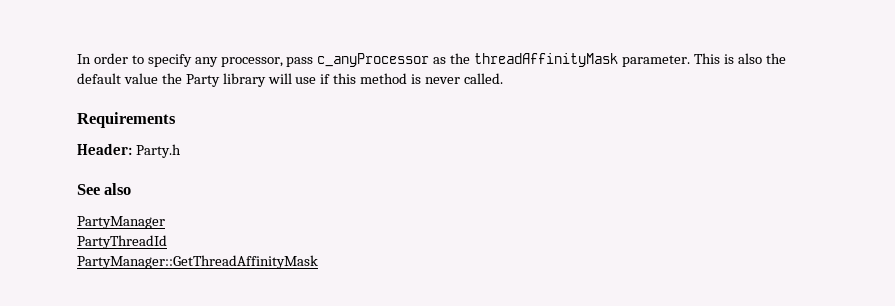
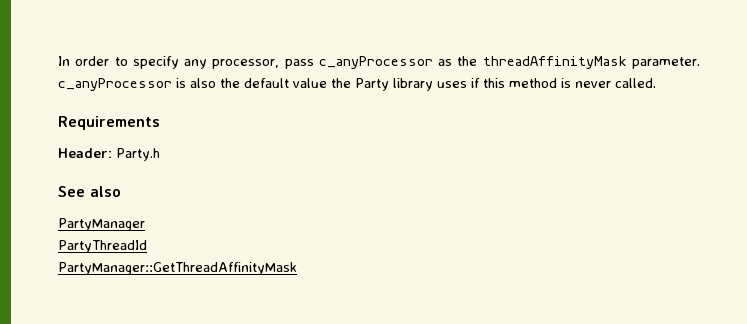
[693,53,720,64] This -> [58,78,172,91] c_anyProcessor
[267,73,317,84] will use -> [437,81,467,88] uses

